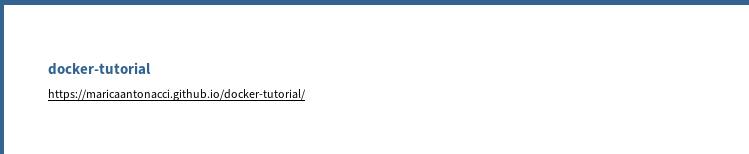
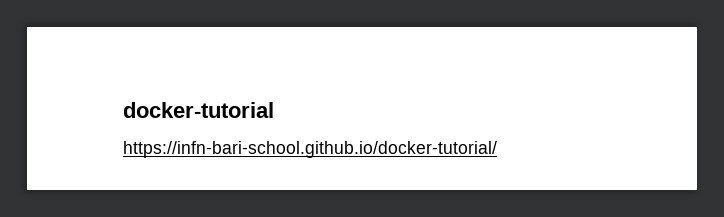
[48,89,306,101] https://maricaantonacci.github.io/docker-tutorial/ -> [123,141,497,158] https://infn-bari-school.github.io/docker-tutorial/

